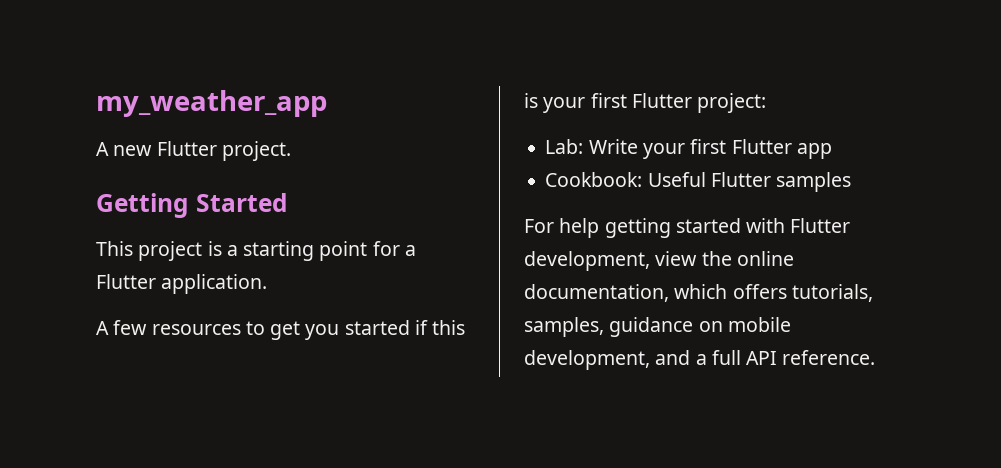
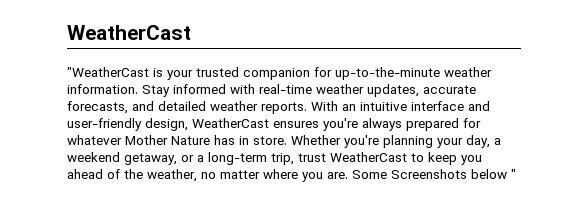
[96,90,327,117] [96,141,291,161] [96,193,288,218] [96,241,416,261] [96,274,268,294] [96,320,466,340] [524,93,767,113] [545,139,832,159] [545,172,852,192] [524,218,851,238] [524,251,794,271] [524,284,873,302] [524,317,791,337] [524,350,876,370] my_weather_app // A new Flutter project. // Getting Started // This project is a starting point for a Flutter application. // A few resources to get you started if this is your first Flutter project: // Lab: Write your first Flutter app // Cookbook: Useful Flutter samples // For help getting started with Flutter development, view the online documentation, which offers tutorials, samples, guidance on mobile development, and a full API reference. -> [67,25,191,40] [67,67,492,80] [67,84,476,97] [67,101,490,114] [67,118,481,131] [67,135,501,148] [67,152,482,165] [67,169,516,182] WeatherCast // "WeatherCast is your trusted companion for up-to-the-minute weather information. Stay informed with real-time weather updates, accurate forecasts, and detailed weather reports. With an intuitive interface and user-friendly design, WeatherCast ensures you're always prepared for whatever Mother Nature has in store. Whether you're planning your day, a weekend getaway, or a long-term trip, trust WeatherCast to keep you ahead of the weather, no matter where you are. Some Screenshots below "

